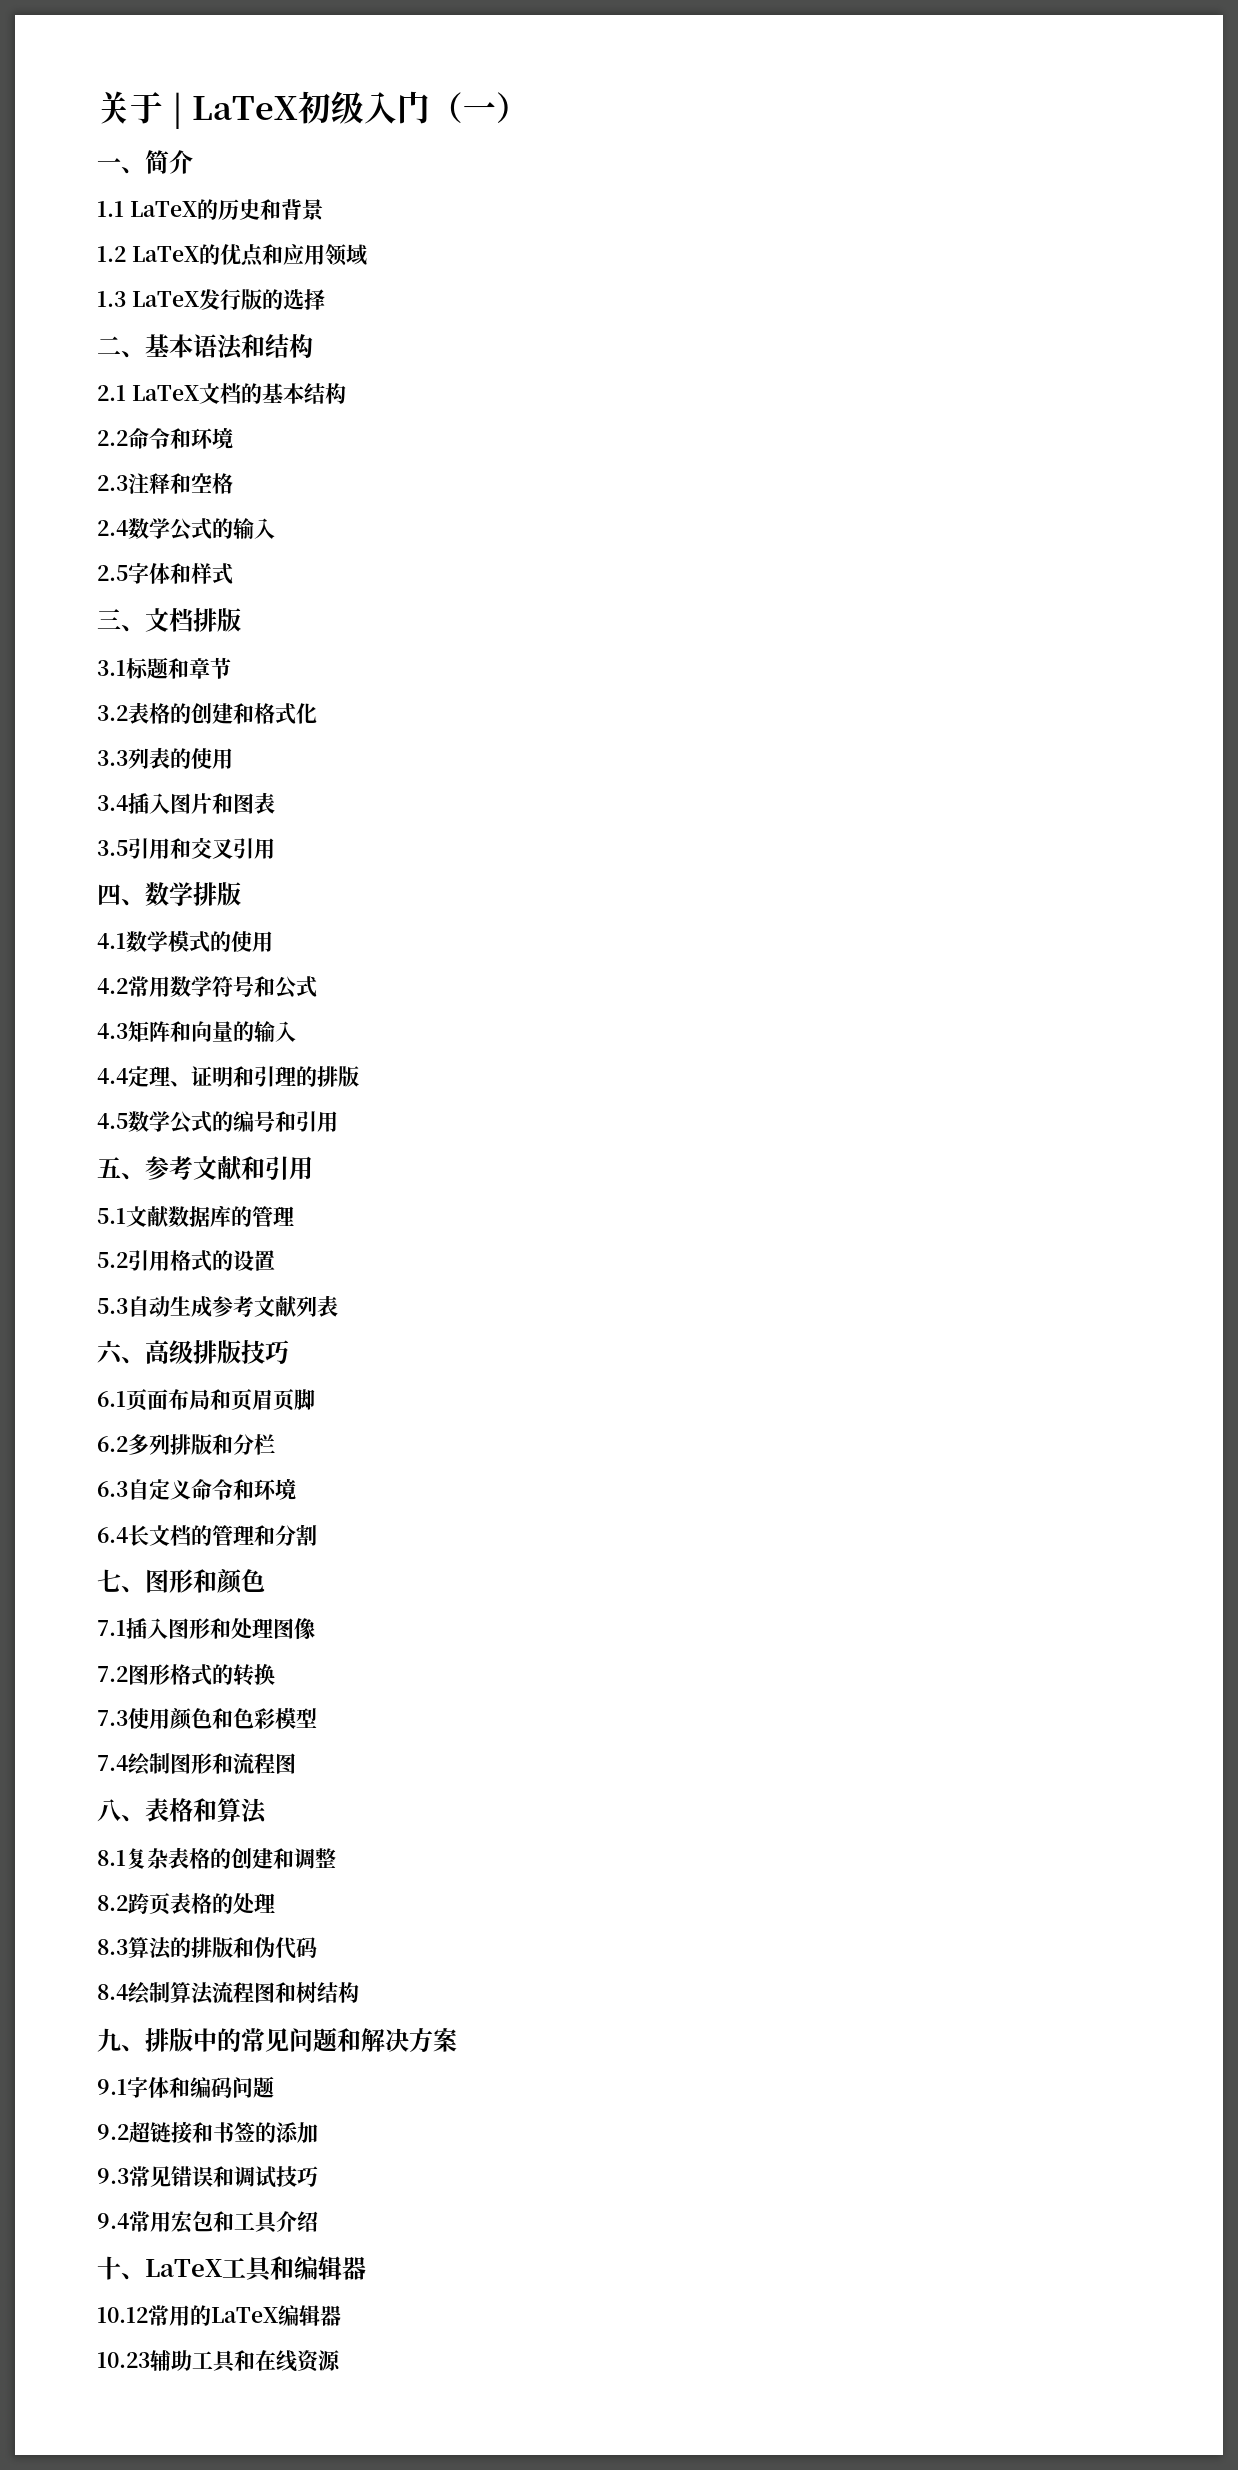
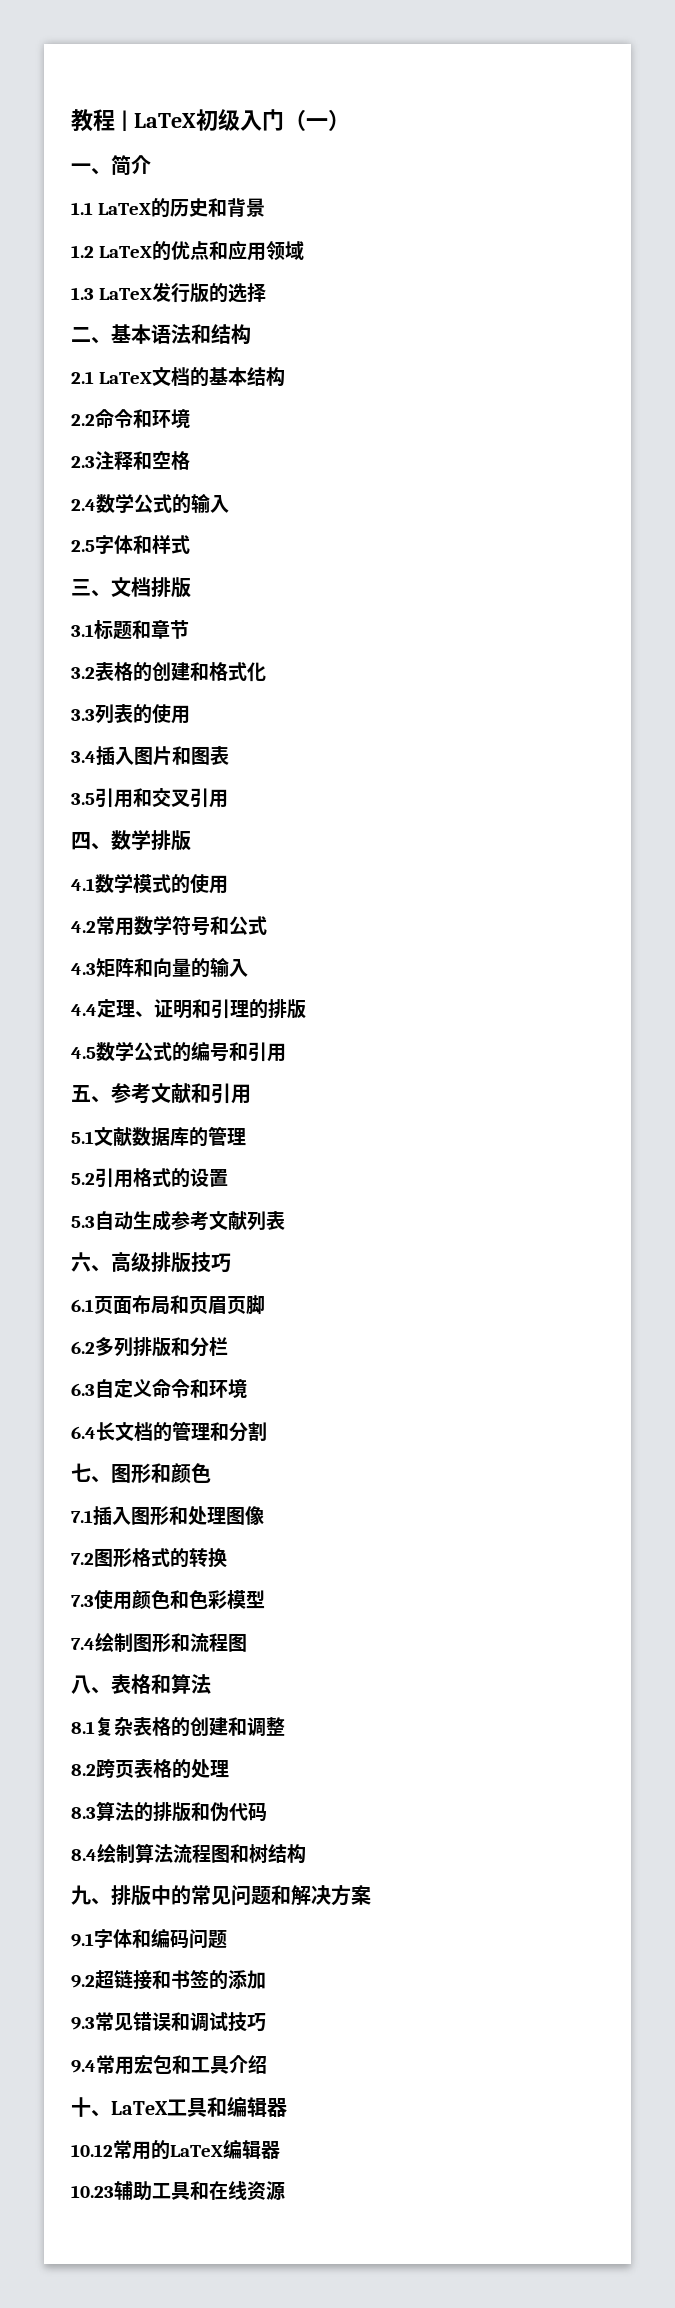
[97,91,163,124] 关于 -> [71,109,115,132] 教程

